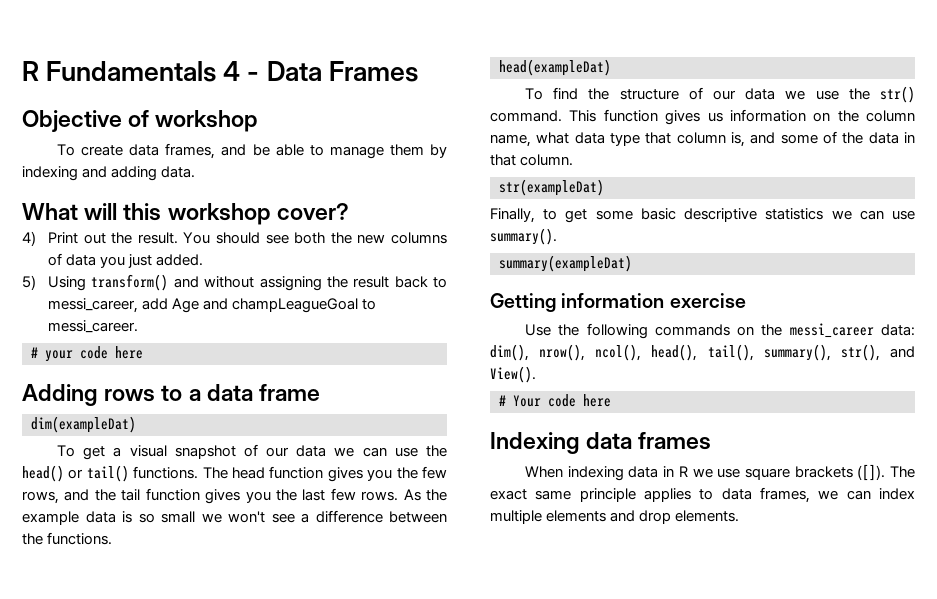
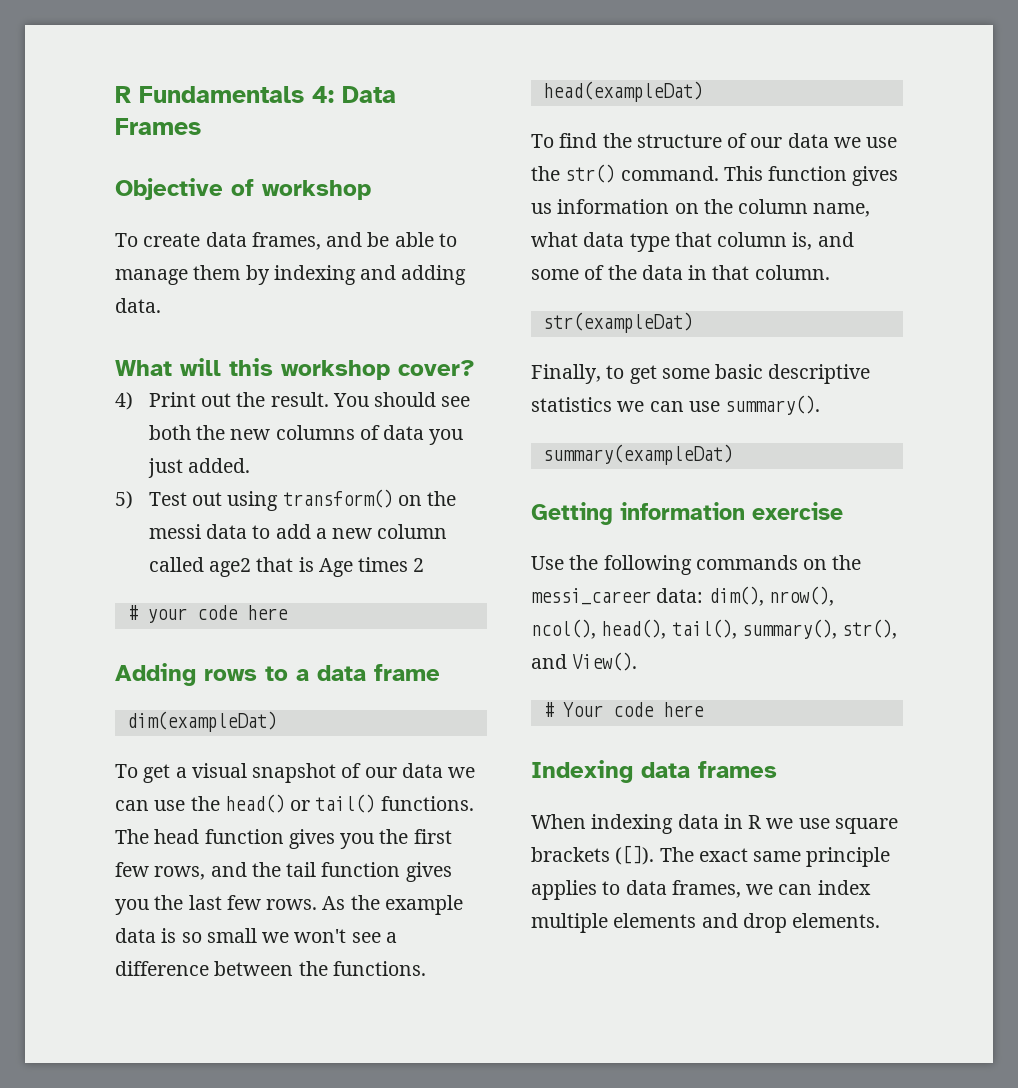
[223,61,260,81] 4 - -> [312,86,334,103] 4:
[48,274,448,291] [48,298,377,313] [48,320,139,333] Using transform() and without assigning the result back to messi_career, add Age and champLeagueGoal to messi_career. -> [148,489,457,511] [148,524,448,539] [148,557,425,577] Test out using transform() on the messi data to add a new column called age2 that is Age times 2
(418, 473) none -> [413,829,452,844] first

